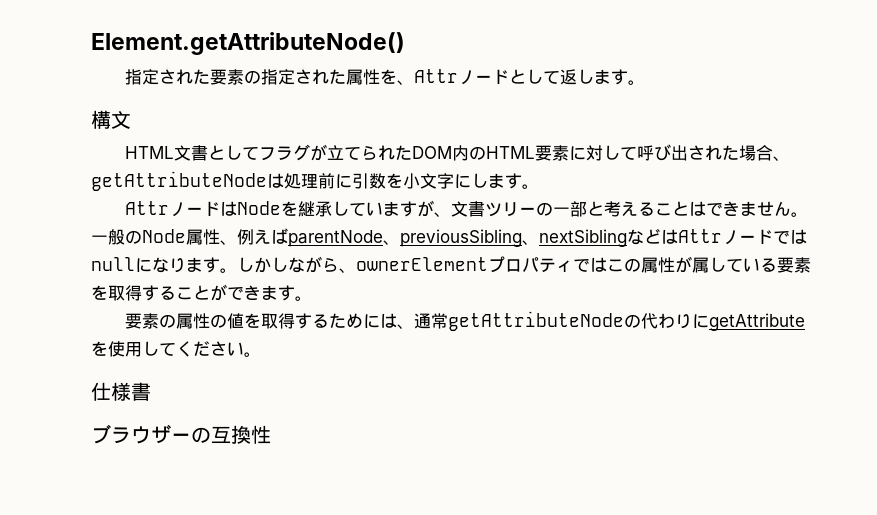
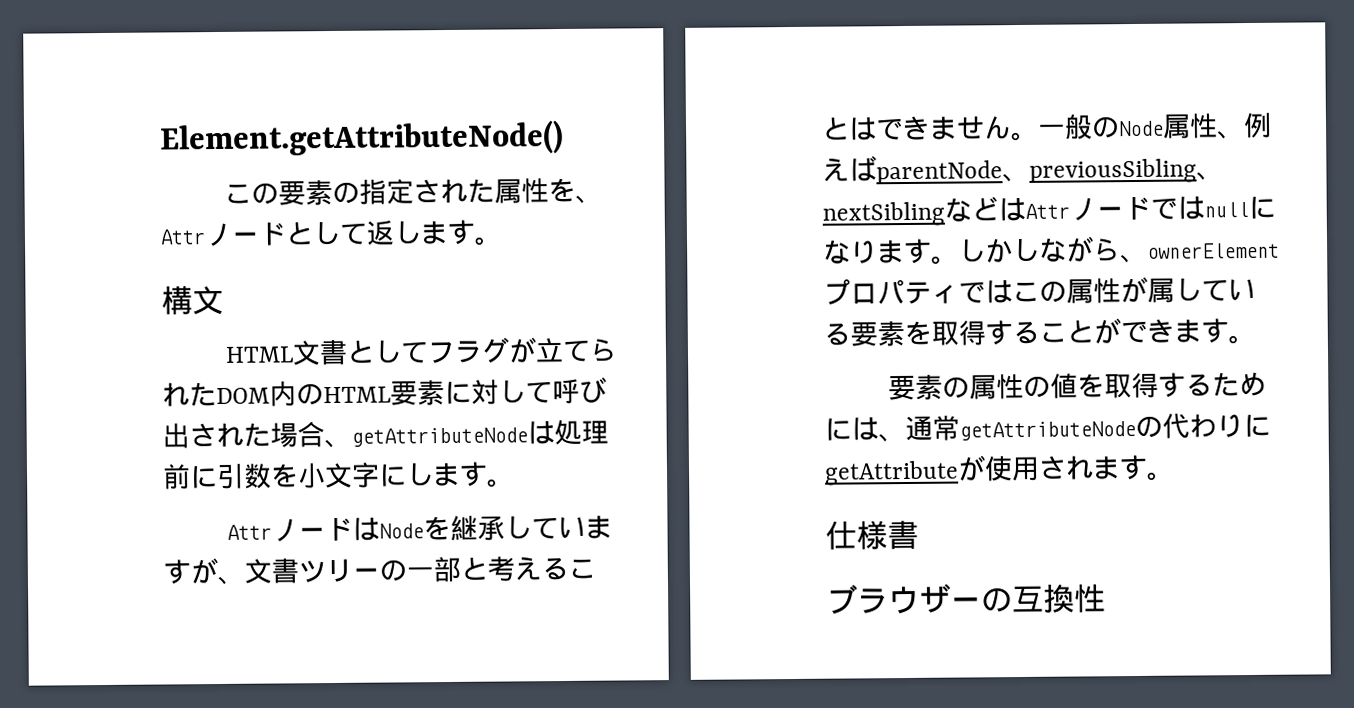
[124,69,210,85] 指定された -> [223,182,279,205] この
[91,341,244,357] を使用してください -> [957,454,1148,482] が使用されます

